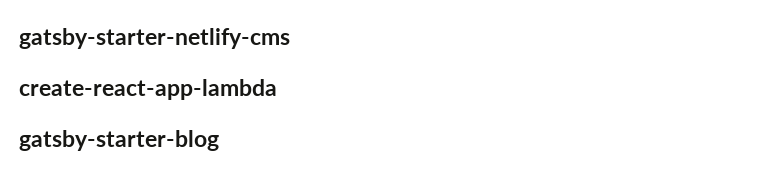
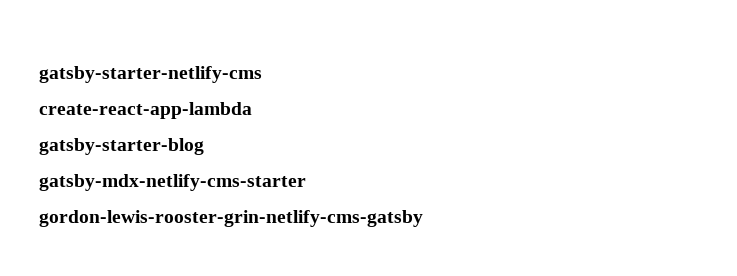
(219, 140) none -> [39,174,306,191] [39,210,423,227] // gatsby-mdx-netlify-cms-starter // gordon-lewis-rooster-grin-netlify-cms-gatsby

